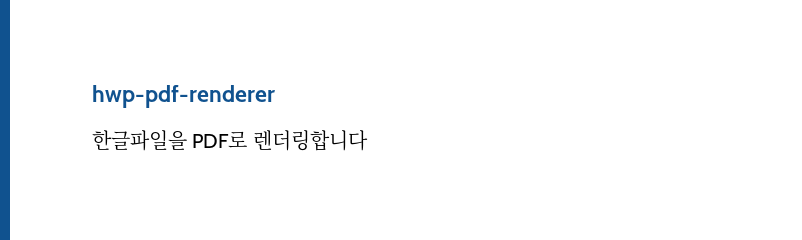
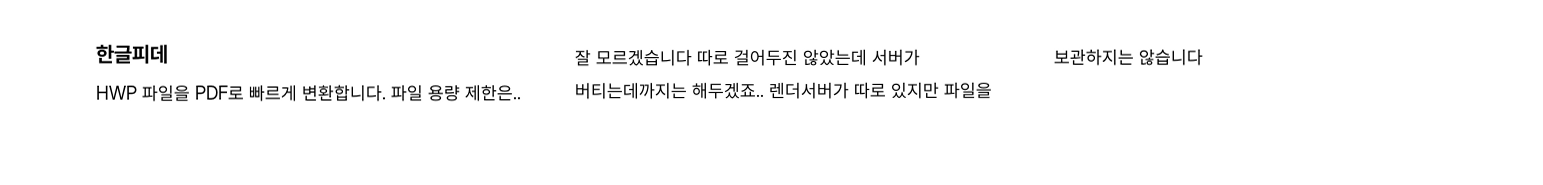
[92,85,275,108] [92,130,368,151] hwp-pdf-renderer // 한글파일을 PDF로 렌더링합니다 -> [95,44,168,64] [95,84,522,102] [574,48,920,67] [574,81,993,100] [1053,48,1203,66] 한글피데 // HWP 파일을 PDF로 빠르게 변환합니다. 파일 용량 제한은.. 잘 모르겠습니다 따로 걸어두진 않았는데 서버가 버티는데까지는 해두겠죠.. 렌더서버가 따로 있지만 파일을 보관하지는 않습니다

